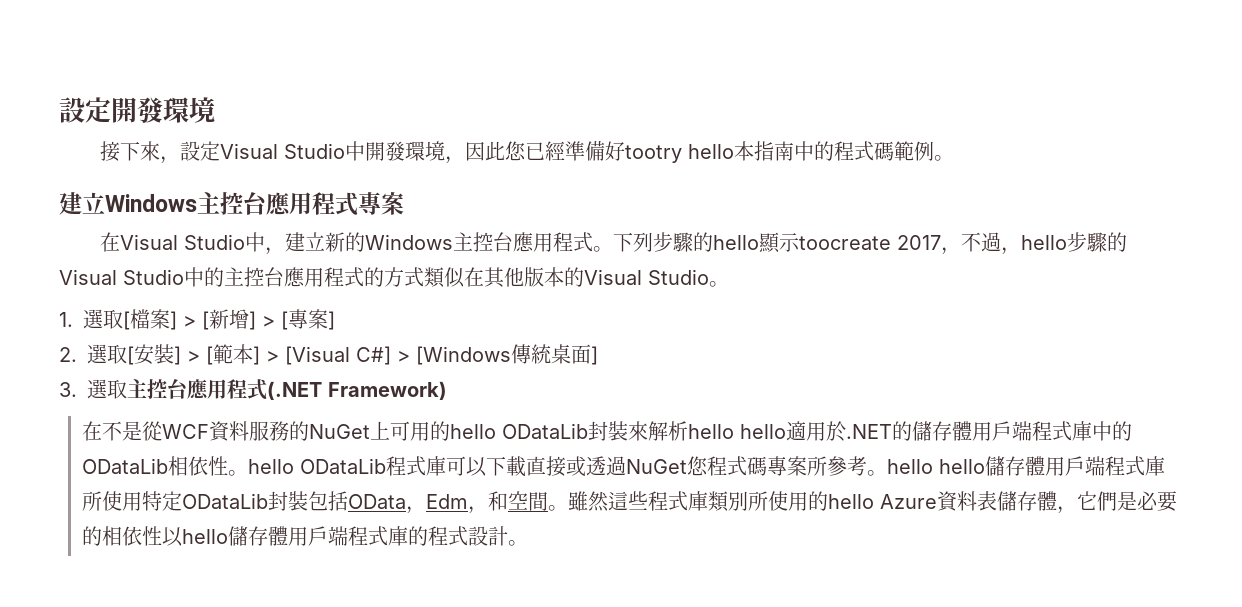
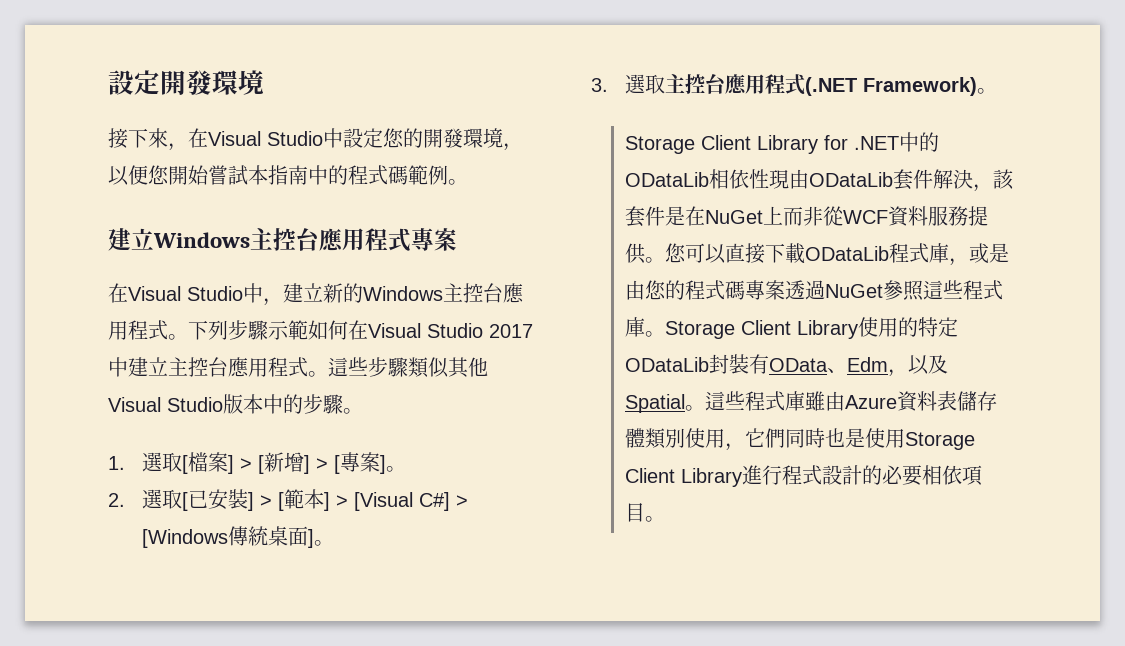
[180,141,366,161] 設定Visual Studio中 -> [188,128,423,148] 在Visual Studio中設定您的
[465,141,735,163] 因此您已經準備好tootry hello -> [108,165,248,186] 以便您開始嘗試
[693,232,1128,255] [59,267,709,288] 的hello顯示toocreate 2017，不過，hello步驟的Visual Studio中的主控台應用程式的方式類似在其他版本的Visual Studio -> [268,320,533,340] [108,357,488,378] [108,394,343,414] 示範如何在Visual Studio 2017中建立主控台應用程式。這些步驟類似其他Visual Studio版本中的步驟
(335, 320) none -> [386,466,407,472] 。
(134, 355) none -> [188,490,209,508] 已
(598, 355) none -> [314,540,335,546] 。
[82,421,1133,442] [82,456,1166,477] [82,491,1178,514] [82,526,509,547] // 在不是從WCF資料服務的NuGet上可用的hello ODataLib封裝來解析hello hello適用於.NET的儲存體用戶端程式庫中的ODataLib相依性。hello ODataLib程式庫可以下載直接或透過NuGet您程式碼專案所參考。hello hello儲存體用戶端程式庫所使用特定ODataLib封裝包括OData，Edm，和空間。雖然這些程式庫類別所使用的hello Azure資料表儲存體，它們是必要的相依性以hello儲存體用戶端程式庫的程式設計 -> [977,88,998,94] [625,132,940,154] [625,169,1015,192] [625,206,989,227] [625,243,1010,266] [625,280,1004,301] [625,317,959,339] [625,354,949,377] [625,391,998,413] [625,428,976,451] [625,465,983,487] [625,503,646,522] 。 // Storage Client Library for .NET中的ODataLib相依性現由ODataLib套件解決，該套件是在NuGet上而非從WCF資料服務提供。您可以直接下載ODataLib程式庫，或是由您的程式碼專案透過NuGet參照這些程式庫。Storage Client Library使用的特定ODataLib封裝有OData、Edm，以及Spatial。這些程式庫雖由Azure資料表儲存體類別使用，它們同時也是使用Storage Client Library進行程式設計的必要相依項目

